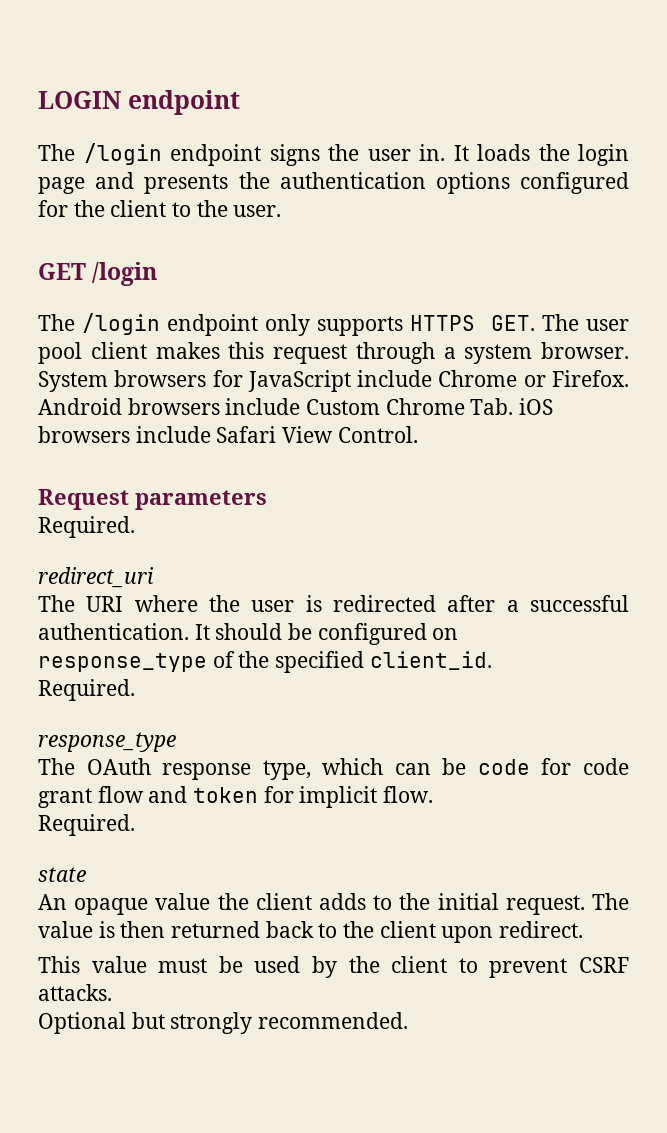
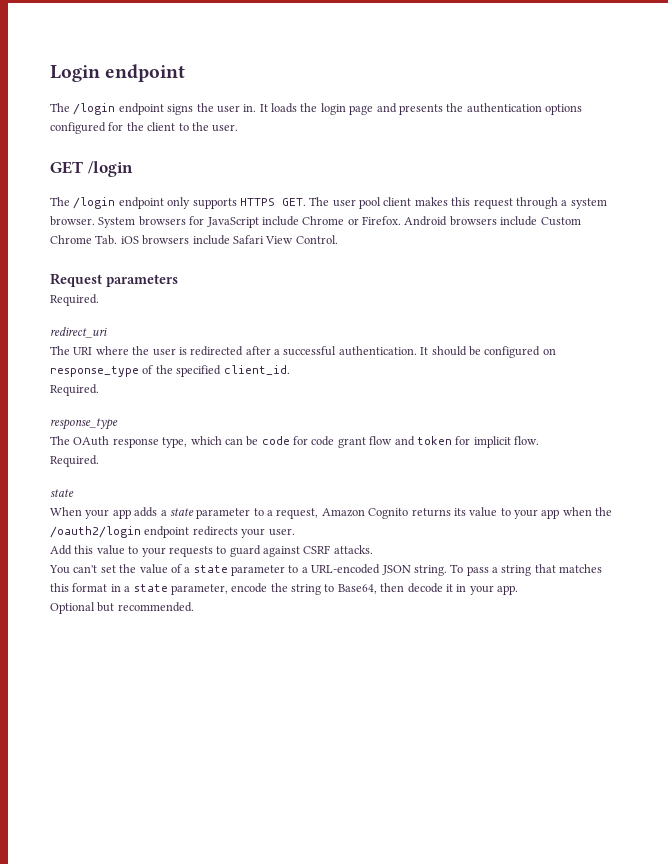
[38,91,121,109] LOGIN -> [50,65,100,82] Login
[38,893,629,915] [38,921,584,943] [38,956,630,978] [38,984,112,1001] An opaque value the client adds to the initial request. The value is then returned back to the client upon redirect. // This value must be used by the client to prevent CSRF attacks. -> [50,507,613,519] [50,526,295,538] [50,545,373,557] [49,564,603,576] [50,583,518,595] When your app adds a state parameter to a request, Amazon Cognito returns its value to your app when the /oauth2/login endpoint redirects your user. // Add this value to your requests to guard against CSRF attacks. // You can't set the value of a state parameter to a URL-encoded JSON string. To pass a string that matches this format in a state parameter, encode the string to Base64, then decode it in your app.
[170,1012,253,1034] strongly -> (115, 607) none

